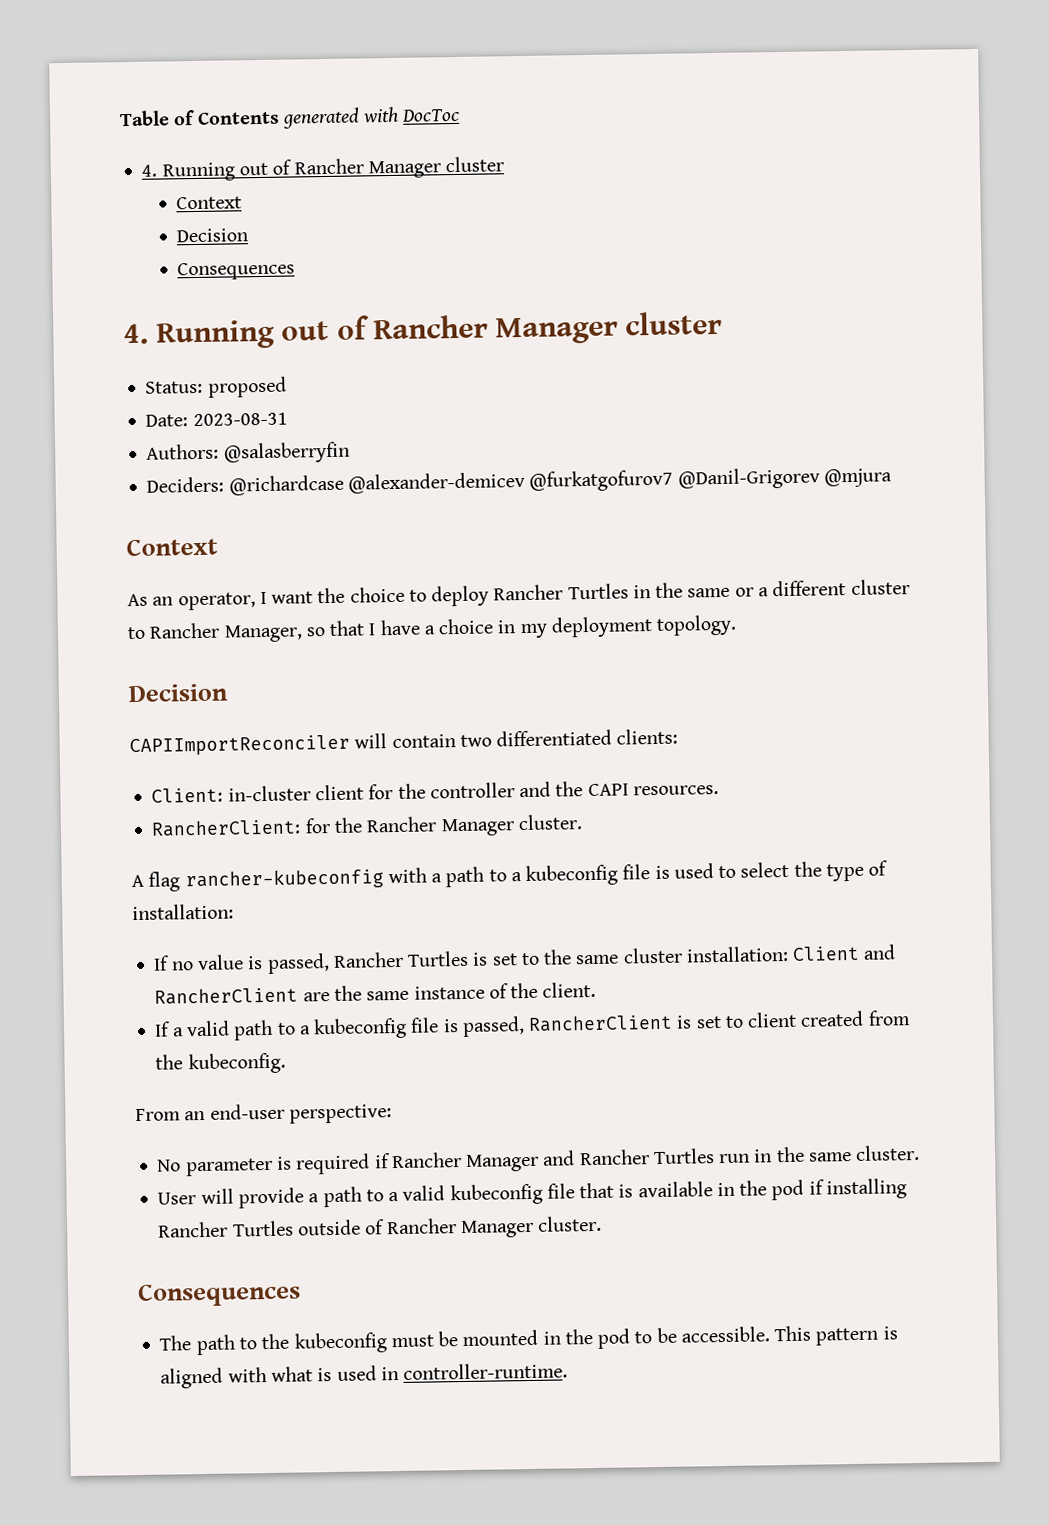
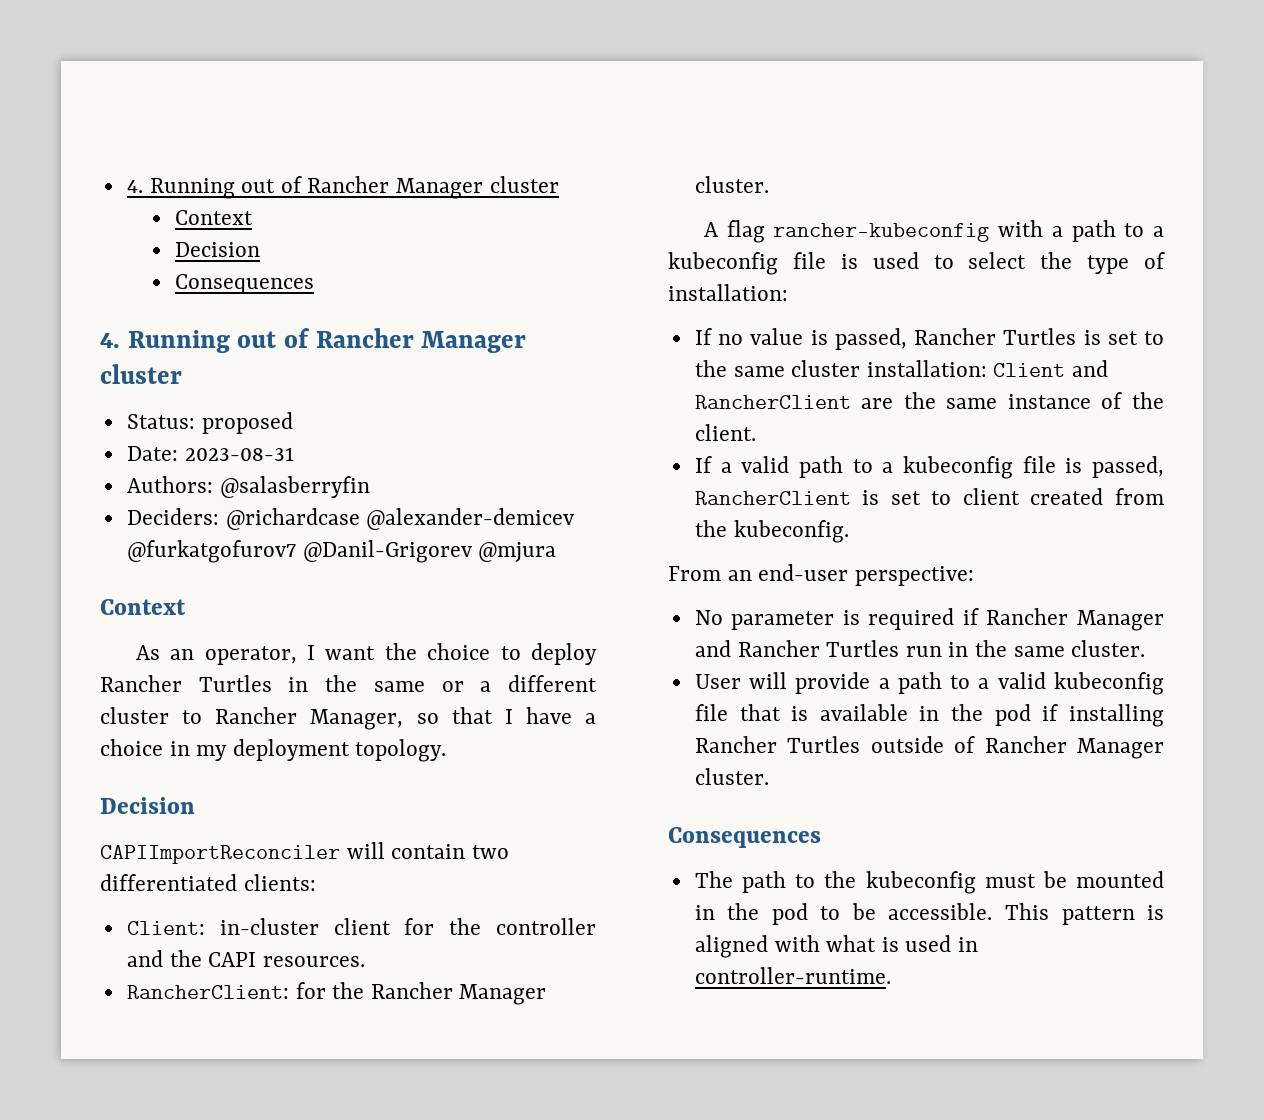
[119,106,462,129] Table of Contents generated with DocToc // -> (126, 186) none

